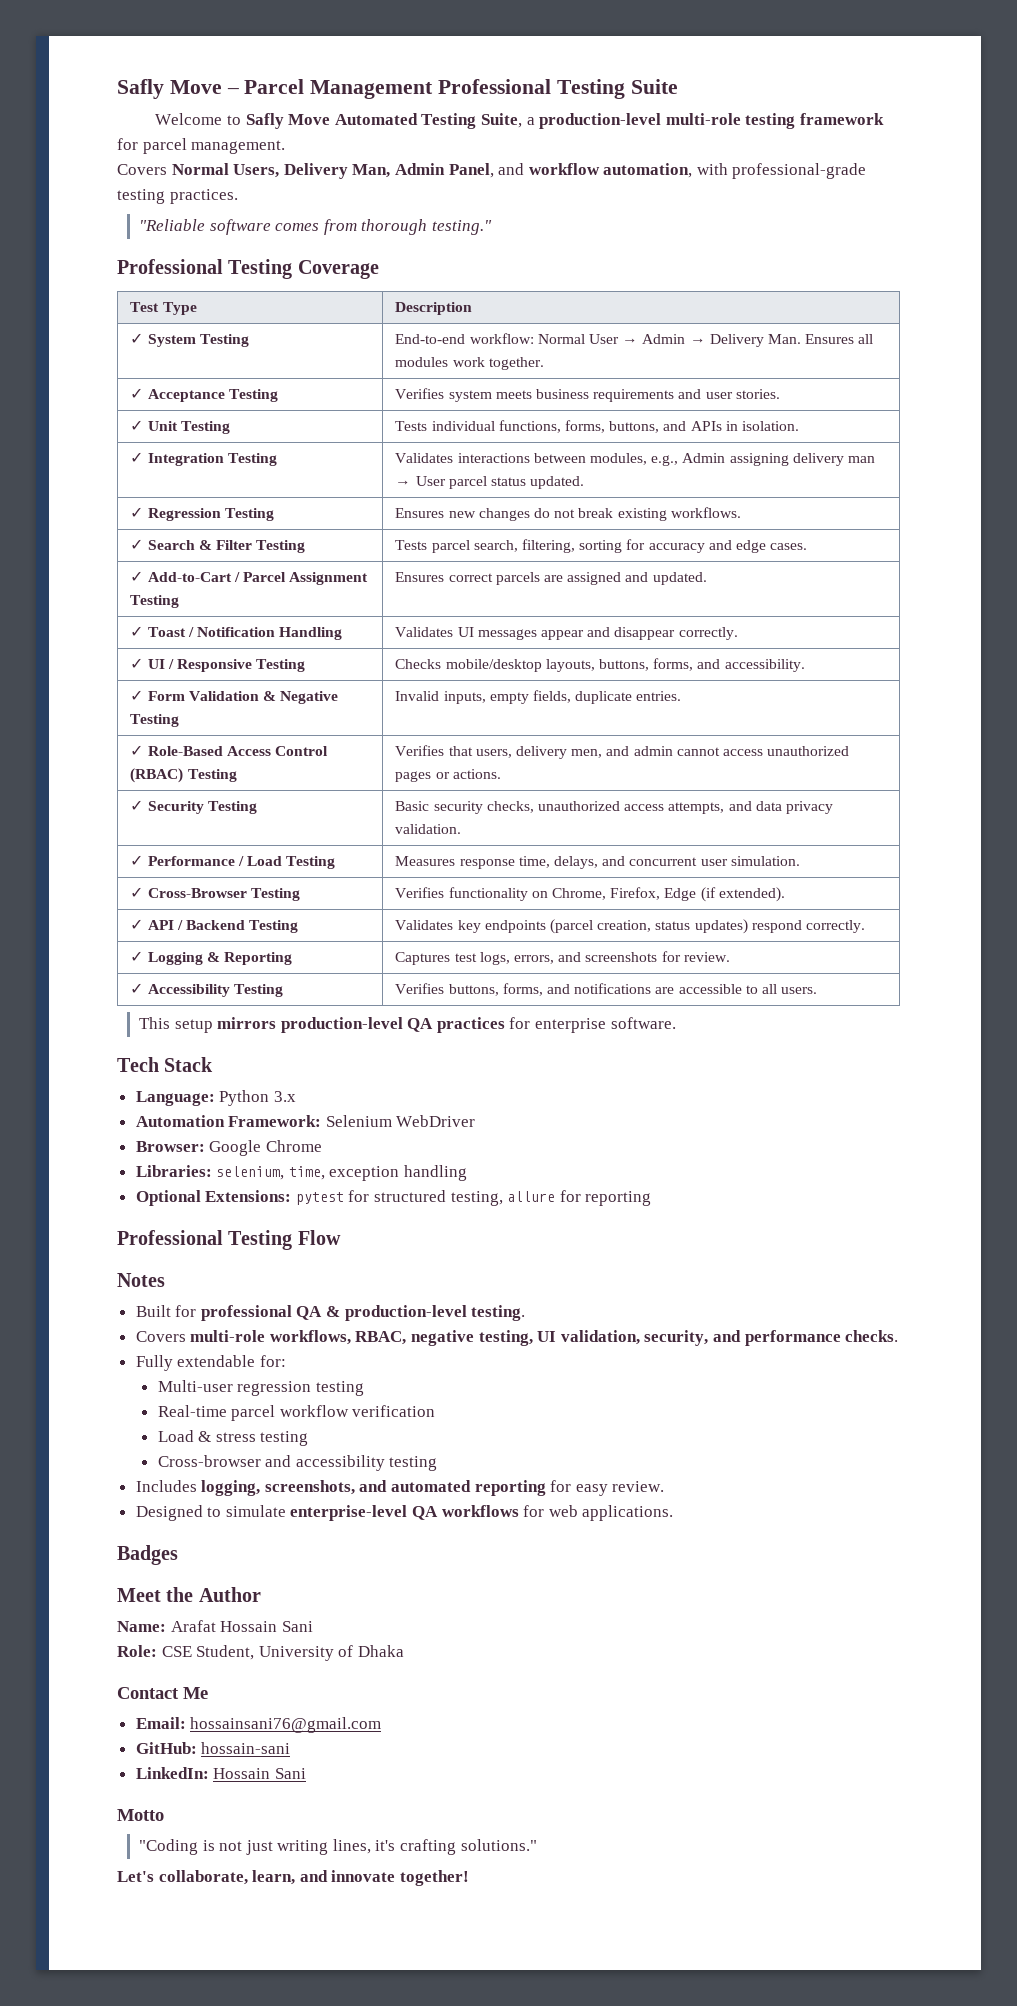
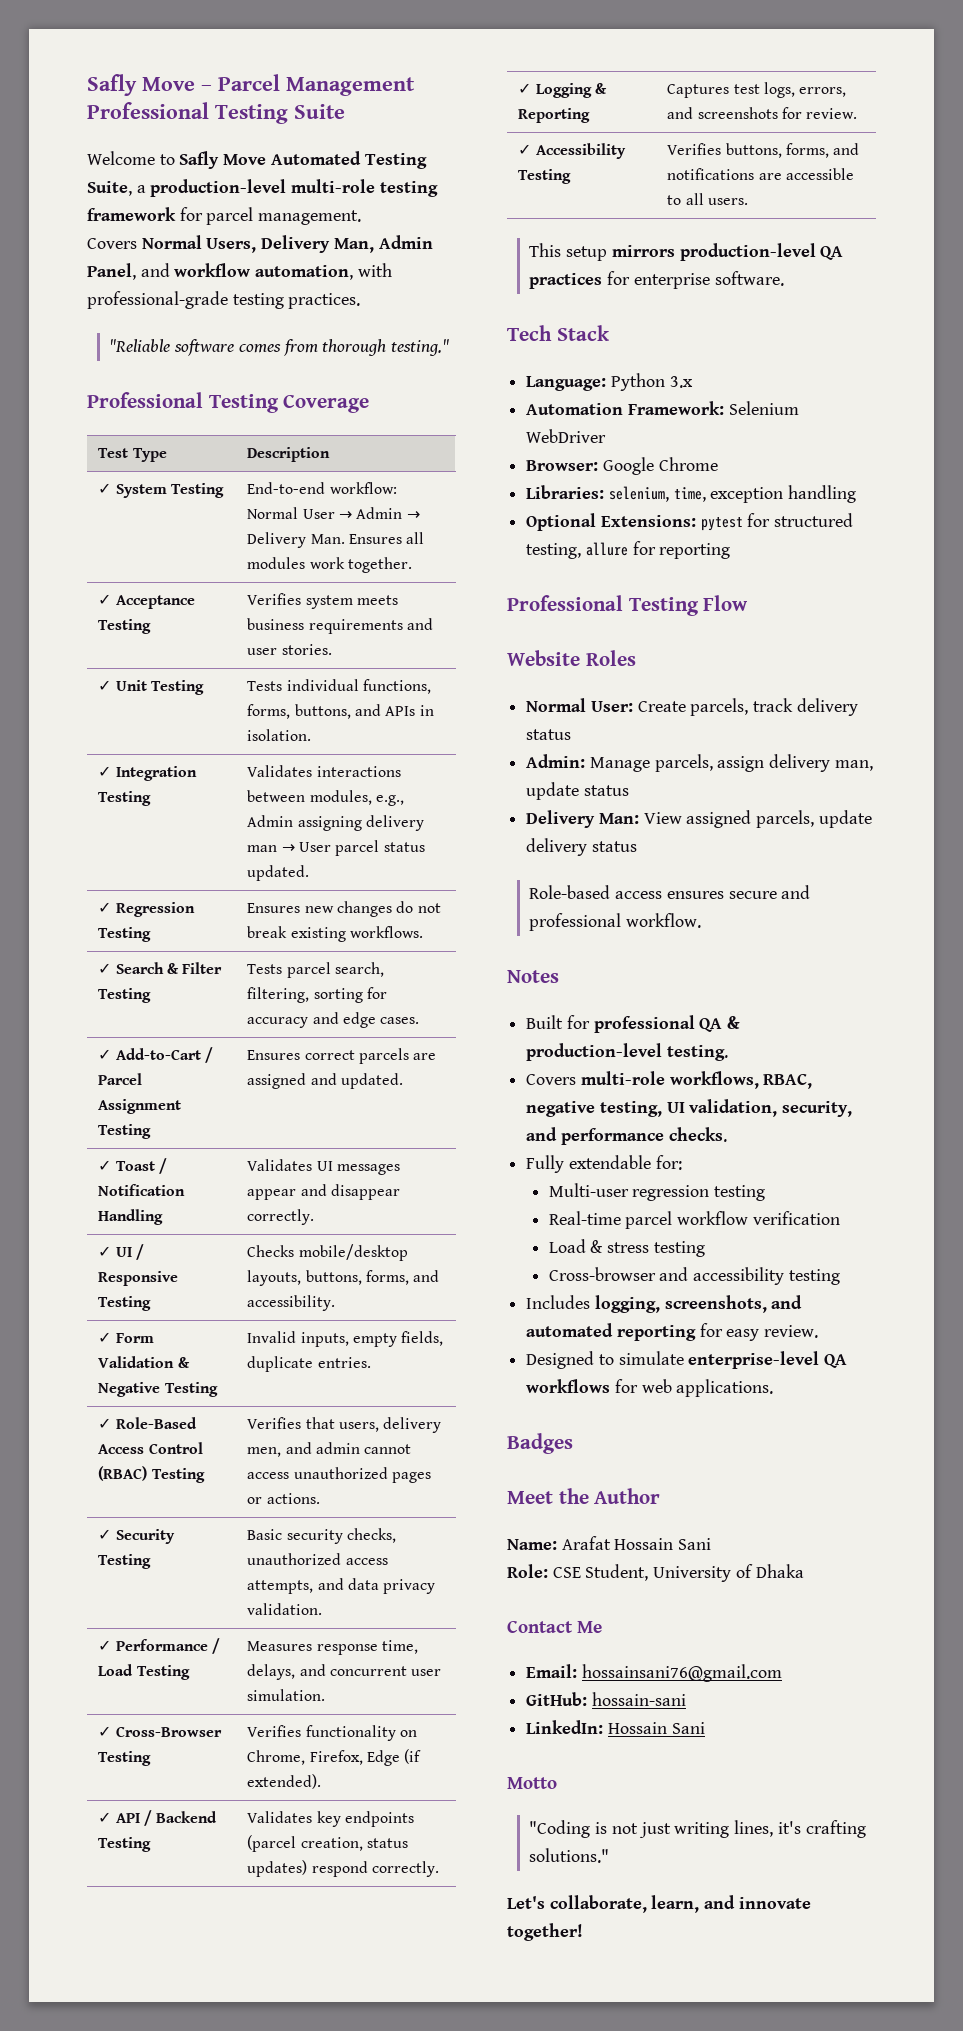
(341, 1237) none -> [507,650,636,666] [526,698,858,716] [526,729,572,740] [526,754,873,772] [526,782,629,800] [526,810,872,828] [526,838,637,856] [529,885,811,899] [529,913,702,931] // Website Roles // Normal User: Create parcels, track delivery status // Admin: Manage parcels, assign delivery man, update status // Delivery Man: View assigned parcels, update delivery status // Role-based access ensures secure and professional workflow.

